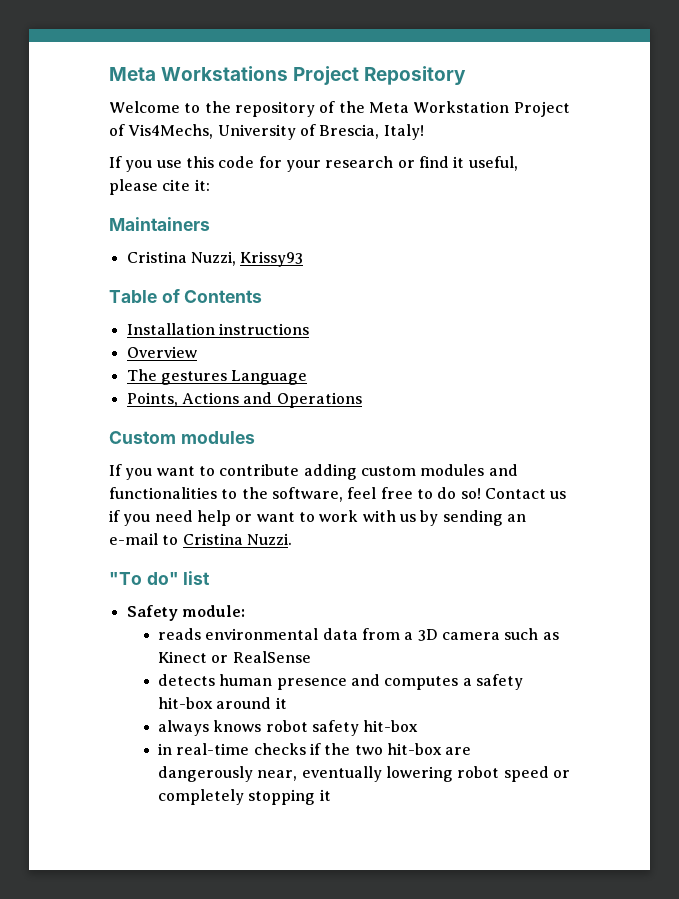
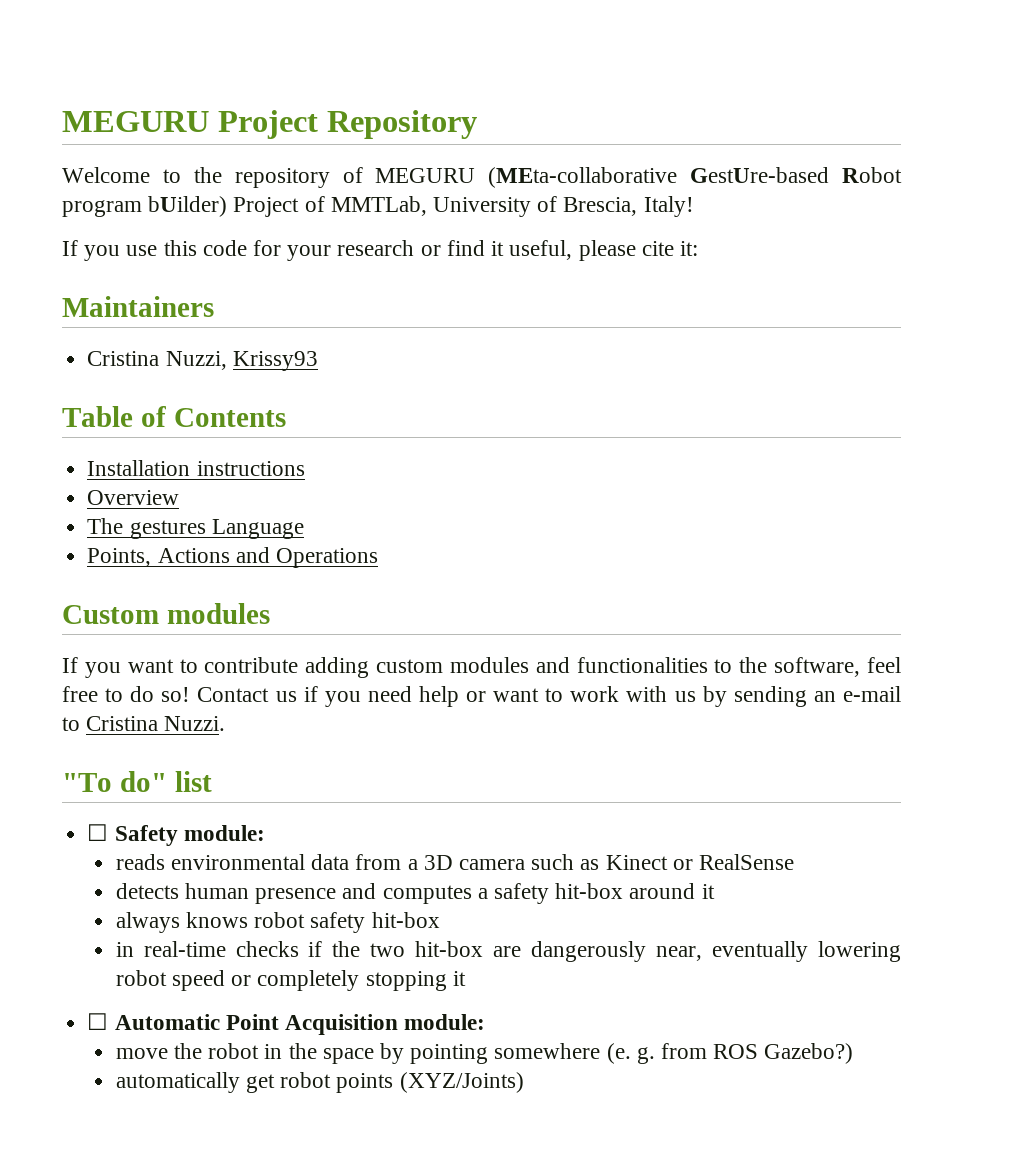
[109,66,289,81] Meta Workstations -> [62,111,209,132] MEGURU
[338,101,510,113] the Meta Workstation -> [375,167,902,188] [62,196,228,217] MEGURU (MEta-collaborative GestUre-based Robot program bUilder)
[128,124,214,139] Vis4Mechs, -> [330,196,427,216] MMTLab,
(211, 578) none -> [87,824,109,841] ☐
(331, 795) none -> [87,1013,486,1035] [115,1043,854,1064] [115,1072,524,1093] // ☐ Automatic Point Acquisition module: // move the robot in the space by pointing somewhere (e. g. from ROS Gazebo?) // automatically get robot points (XYZ/Joints)

